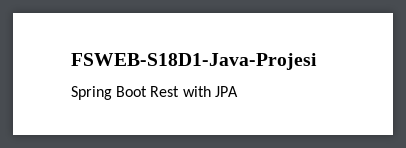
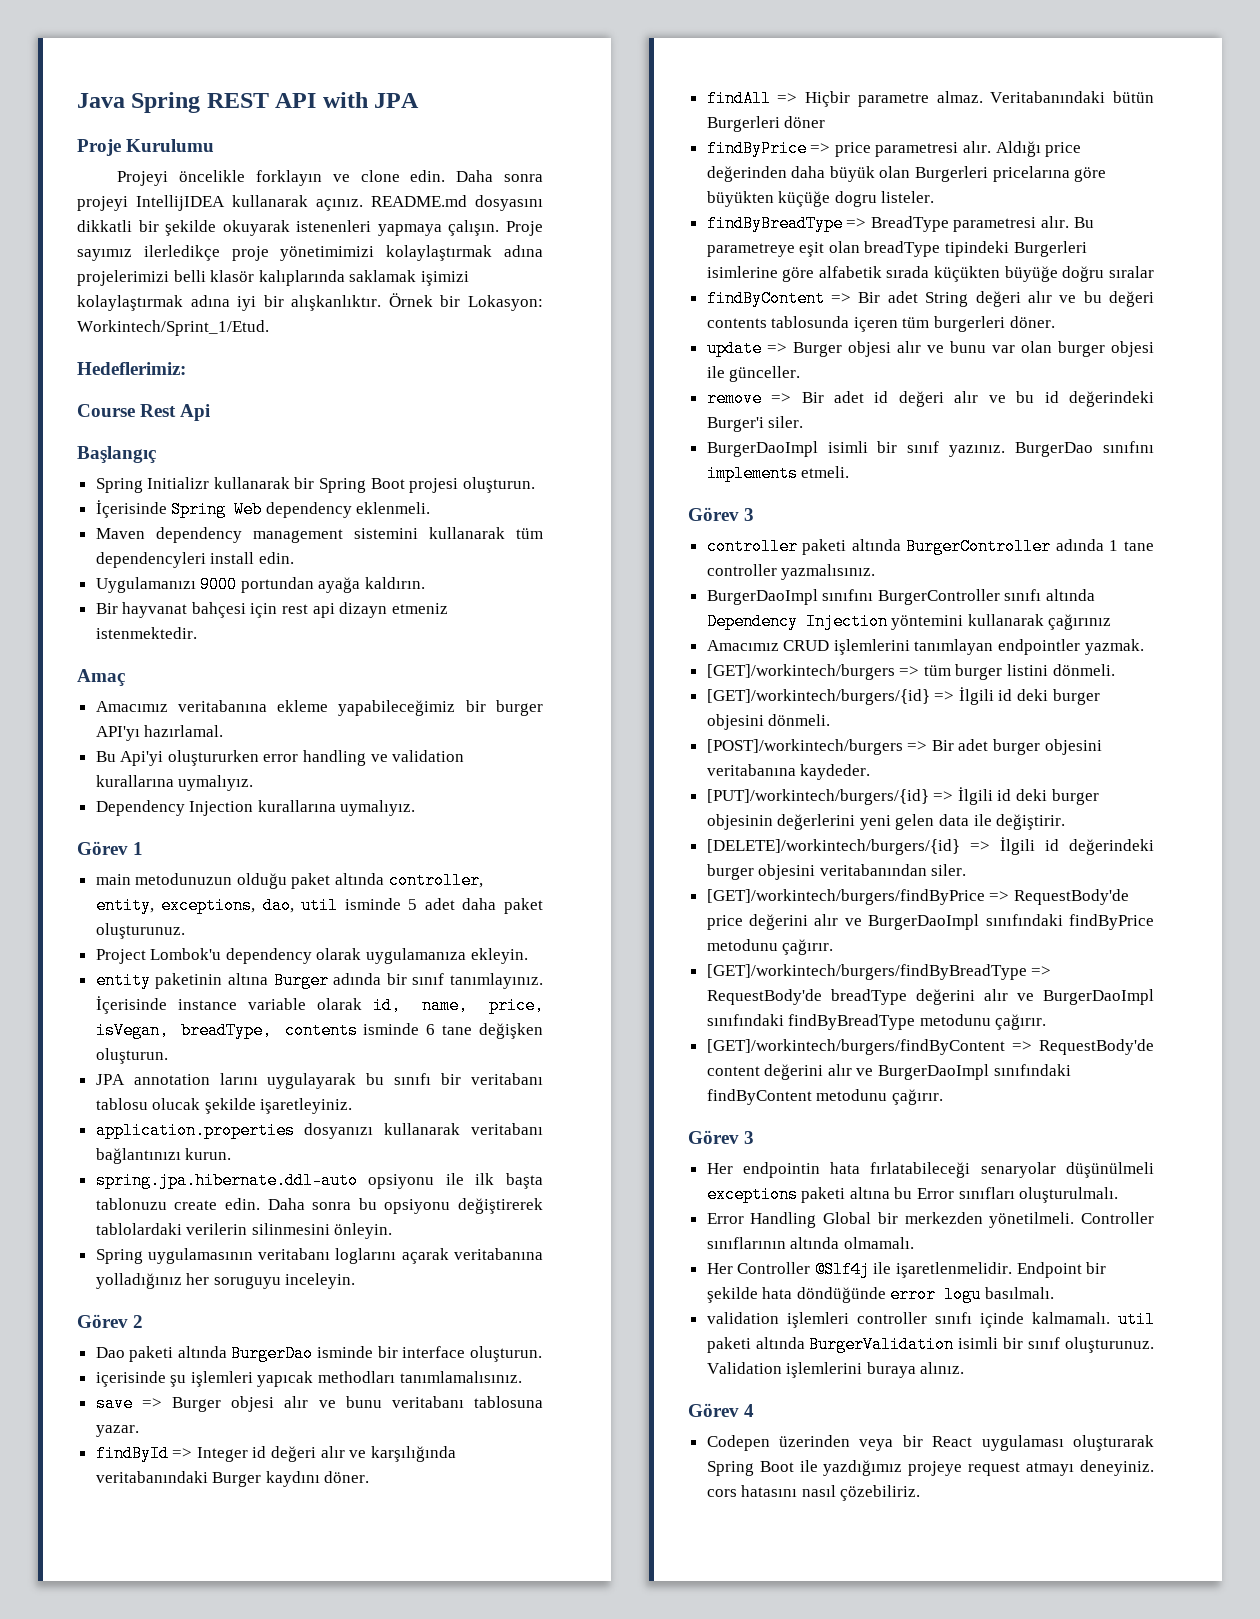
[71,53,317,70] [71,86,238,100] FSWEB-S18D1-Java-Projesi // Spring Boot Rest with JPA -> [77,92,420,113] [77,139,215,156] [117,170,543,186] [77,195,543,211] [77,220,543,236] [77,245,543,261] [77,270,469,286] [77,293,543,311] [77,320,269,336] [77,362,186,375] [77,404,211,421] [77,446,156,463] [95,477,535,493] [95,500,431,518] [95,527,543,543] [95,552,294,568] [95,576,426,593] [95,602,448,618] [95,627,197,639] [77,669,125,686] [95,700,543,716] [95,725,224,741] [95,750,465,766] [95,775,254,791] [95,800,416,816] [77,841,144,855] [95,872,483,889] [95,897,544,914] [95,923,185,939] [95,948,528,964] [95,972,543,989] [95,996,544,1014] [95,1022,543,1039] [95,1048,168,1064] [95,1073,543,1089] [95,1098,353,1114] [95,1122,543,1139] [95,1148,232,1164] [95,1172,543,1189] [95,1198,543,1214] [95,1223,393,1239] [95,1248,543,1264] [95,1273,356,1289] [77,1314,144,1328] [95,1345,542,1362] [95,1371,522,1387] [95,1395,543,1412] [95,1425,139,1437] [95,1445,456,1462] [95,1471,370,1487] [706,90,1154,107] [706,116,826,132] [706,140,1082,157] [706,166,1107,182] [706,191,935,207] [706,215,1094,232] [706,241,1087,257] [706,266,1154,282] [706,290,1154,307] [706,316,1055,332] [706,340,1154,357] [706,366,801,382] [706,390,1154,407] [706,416,804,432] [706,441,1154,457] [706,465,850,482] [688,507,755,521] [706,538,1154,555] [706,564,876,580] [706,589,1096,605] [706,613,1112,630] [706,639,1144,655] [706,664,1115,680] [706,687,1100,705] [706,714,831,730] [706,739,1102,755] [706,764,871,780] [706,787,1099,805] [706,814,1066,830] [706,837,1154,855] [706,864,967,880] [706,889,1129,905] [706,914,1154,930] [706,939,834,955] [706,964,1052,980] [706,989,1154,1005] [706,1014,1047,1030] [706,1039,1154,1055] [706,1064,1071,1080] [706,1089,943,1105] [688,1130,755,1144] [706,1162,1154,1178] [706,1186,1119,1203] [706,1212,1154,1228] [706,1237,914,1249] [706,1261,1107,1278] [706,1286,1055,1303] [706,1311,1155,1328] [706,1336,1154,1353] [706,1362,965,1378] [688,1403,755,1417] [706,1435,1154,1451] [706,1460,1154,1476] [706,1485,921,1501] Java Spring REST API with JPA // Proje Kurulumu // Projeyi öncelikle forklayın ve clone edin. Daha sonra projeyi IntellijIDEA kullanarak açınız. README.md dosyasını dikkatli bir şekilde okuyarak istenenleri yapmaya çalışın. Proje sayımız ilerledikçe proje yönetimimizi kolaylaştırmak adına projelerimizi belli klasör kalıplarında saklamak işimizi kolaylaştırmak adına iyi bir alışkanlıktır. Örnek bir Lokasyon: Workintech/Sprint_1/Etud. // Hedeflerimiz: // Course Rest Api // Başlangıç // Spring Initializr kullanarak bir Spring Boot projesi oluşturun. // İçerisinde Spring Web dependency eklenmeli. // Maven dependency management sistemini kullanarak tüm dependencyleri install edin. // Uygulamanızı 9000 portundan ayağa kaldırın. // Bir hayvanat bahçesi için rest api dizayn etmeniz istenmektedir. // Amaç // Amacımız veritabanına ekleme yapabileceğimiz bir burger API'yı hazırlamal. // Bu Api'yi oluştururken error handling ve validation kurallarına uymalıyız. // Dependency Injection kurallarına uymalıyız. // Görev 1 // main metodunuzun olduğu paket altında controller, entity, exceptions, dao, util isminde 5 adet daha paket oluşturunuz. // Project Lombok'u dependency olarak uygulamanıza ekleyin. // entity paketinin altına Burger adında bir sınıf tanımlayınız. İçerisinde instance variable olarak id, name, price, isVegan, breadType, contents isminde 6 tane değişken oluşturun. // JPA annotation larını uygulayarak bu sınıfı bir veritabanı tablosu olucak şekilde işaretleyiniz. // application.properties dosyanızı kullanarak veritabanı bağlantınızı kurun. // spring.jpa.hibernate.ddl-auto opsiyonu ile ilk başta tablonuzu create edin. Daha sonra bu opsiyonu değiştirerek tablolardaki verilerin silinmesini önleyin. // Spring uygulamasının veritabanı loglarını açarak veritabanına yolladığınız her soruguyu inceleyin. // Görev 2 // Dao paketi altında BurgerDao isminde bir interface oluşturun. // içerisinde şu işlemleri yapıcak methodları tanımlamalısınız. // save => Burger objesi alır ve bunu veritabanı tablosuna yazar. // findById => Integer id değeri alır ve karşılığında veritabanındaki Burger kaydını döner. // findAll => Hiçbir parametre almaz. Veritabanındaki bütün Burgerleri döner // findByPrice => price parametresi alır. Aldığı price değerinden daha büyük olan Burgerleri pricelarına göre büyükten küçüğe dogru listeler. // findByBreadType => BreadType parametresi alır. Bu parametreye eşit olan breadType tipindeki Burgerleri isimlerine göre alfabetik sırada küçükten büyüğe doğru sıralar // findByContent => Bir adet String değeri alır ve bu değeri contents tablosunda içeren tüm burgerleri döner. // update => Burger objesi alır ve bunu var olan burger objesi ile günceller. // remove => Bir adet id değeri alır ve bu id değerindeki Burger'i siler. // BurgerDaoImpl isimli bir sınıf yazınız. BurgerDao sınıfını implements etmeli. // Görev 3 // controller paketi altında BurgerController adında 1 tane controller yazmalısınız. // BurgerDaoImpl sınıfını BurgerController sınıfı altında Dependency Injection yöntemini kullanarak çağırınız // Amacımız CRUD işlemlerini tanımlayan endpointler yazmak. // [GET]/workintech/burgers => tüm burger listini dönmeli. // [GET]/workintech/burgers/{id} => İlgili id deki burger objesini dönmeli. // [POST]/workintech/burgers => Bir adet burger objesini veritabanına kaydeder. // [PUT]/workintech/burgers/{id} => İlgili id deki burger objesinin değerlerini yeni gelen data ile değiştirir. // [DELETE]/workintech/burgers/{id} => İlgili id değerindeki burger objesini veritabanından siler. // [GET]/workintech/burgers/findByPrice => RequestBody'de price değerini alır ve BurgerDaoImpl sınıfındaki findByPrice metodunu çağırır. // [GET]/workintech/burgers/findByBreadType => RequestBody'de breadType değerini alır ve BurgerDaoImpl sınıfındaki findByBreadType metodunu çağırır. // [GET]/workintech/burgers/findByContent => RequestBody'de content değerini alır ve BurgerDaoImpl sınıfındaki findByContent metodunu çağırır. // Görev 3 // Her endpointin hata fırlatabileceği senaryolar düşünülmeli exceptions paketi altına bu Error sınıfları oluşturulmalı. // Error Handling Global bir merkezden yönetilmeli. Controller sınıflarının altında olmamalı. // Her Controller @Slf4j ile işaretlenmelidir. Endpoint bir şekilde hata döndüğünde error logu basılmalı. // validation işlemleri controller sınıfı içinde kalmamalı. util paketi altında BurgerValidation isimli bir sınıf oluşturunuz. Validation işlemlerini buraya alınız. // Görev 4 // Codepen üzerinden veya bir React uygulaması oluşturarak Spring Boot ile yazdığımız projeye request atmayı deneyiniz. cors hatasını nasıl çözebiliriz.

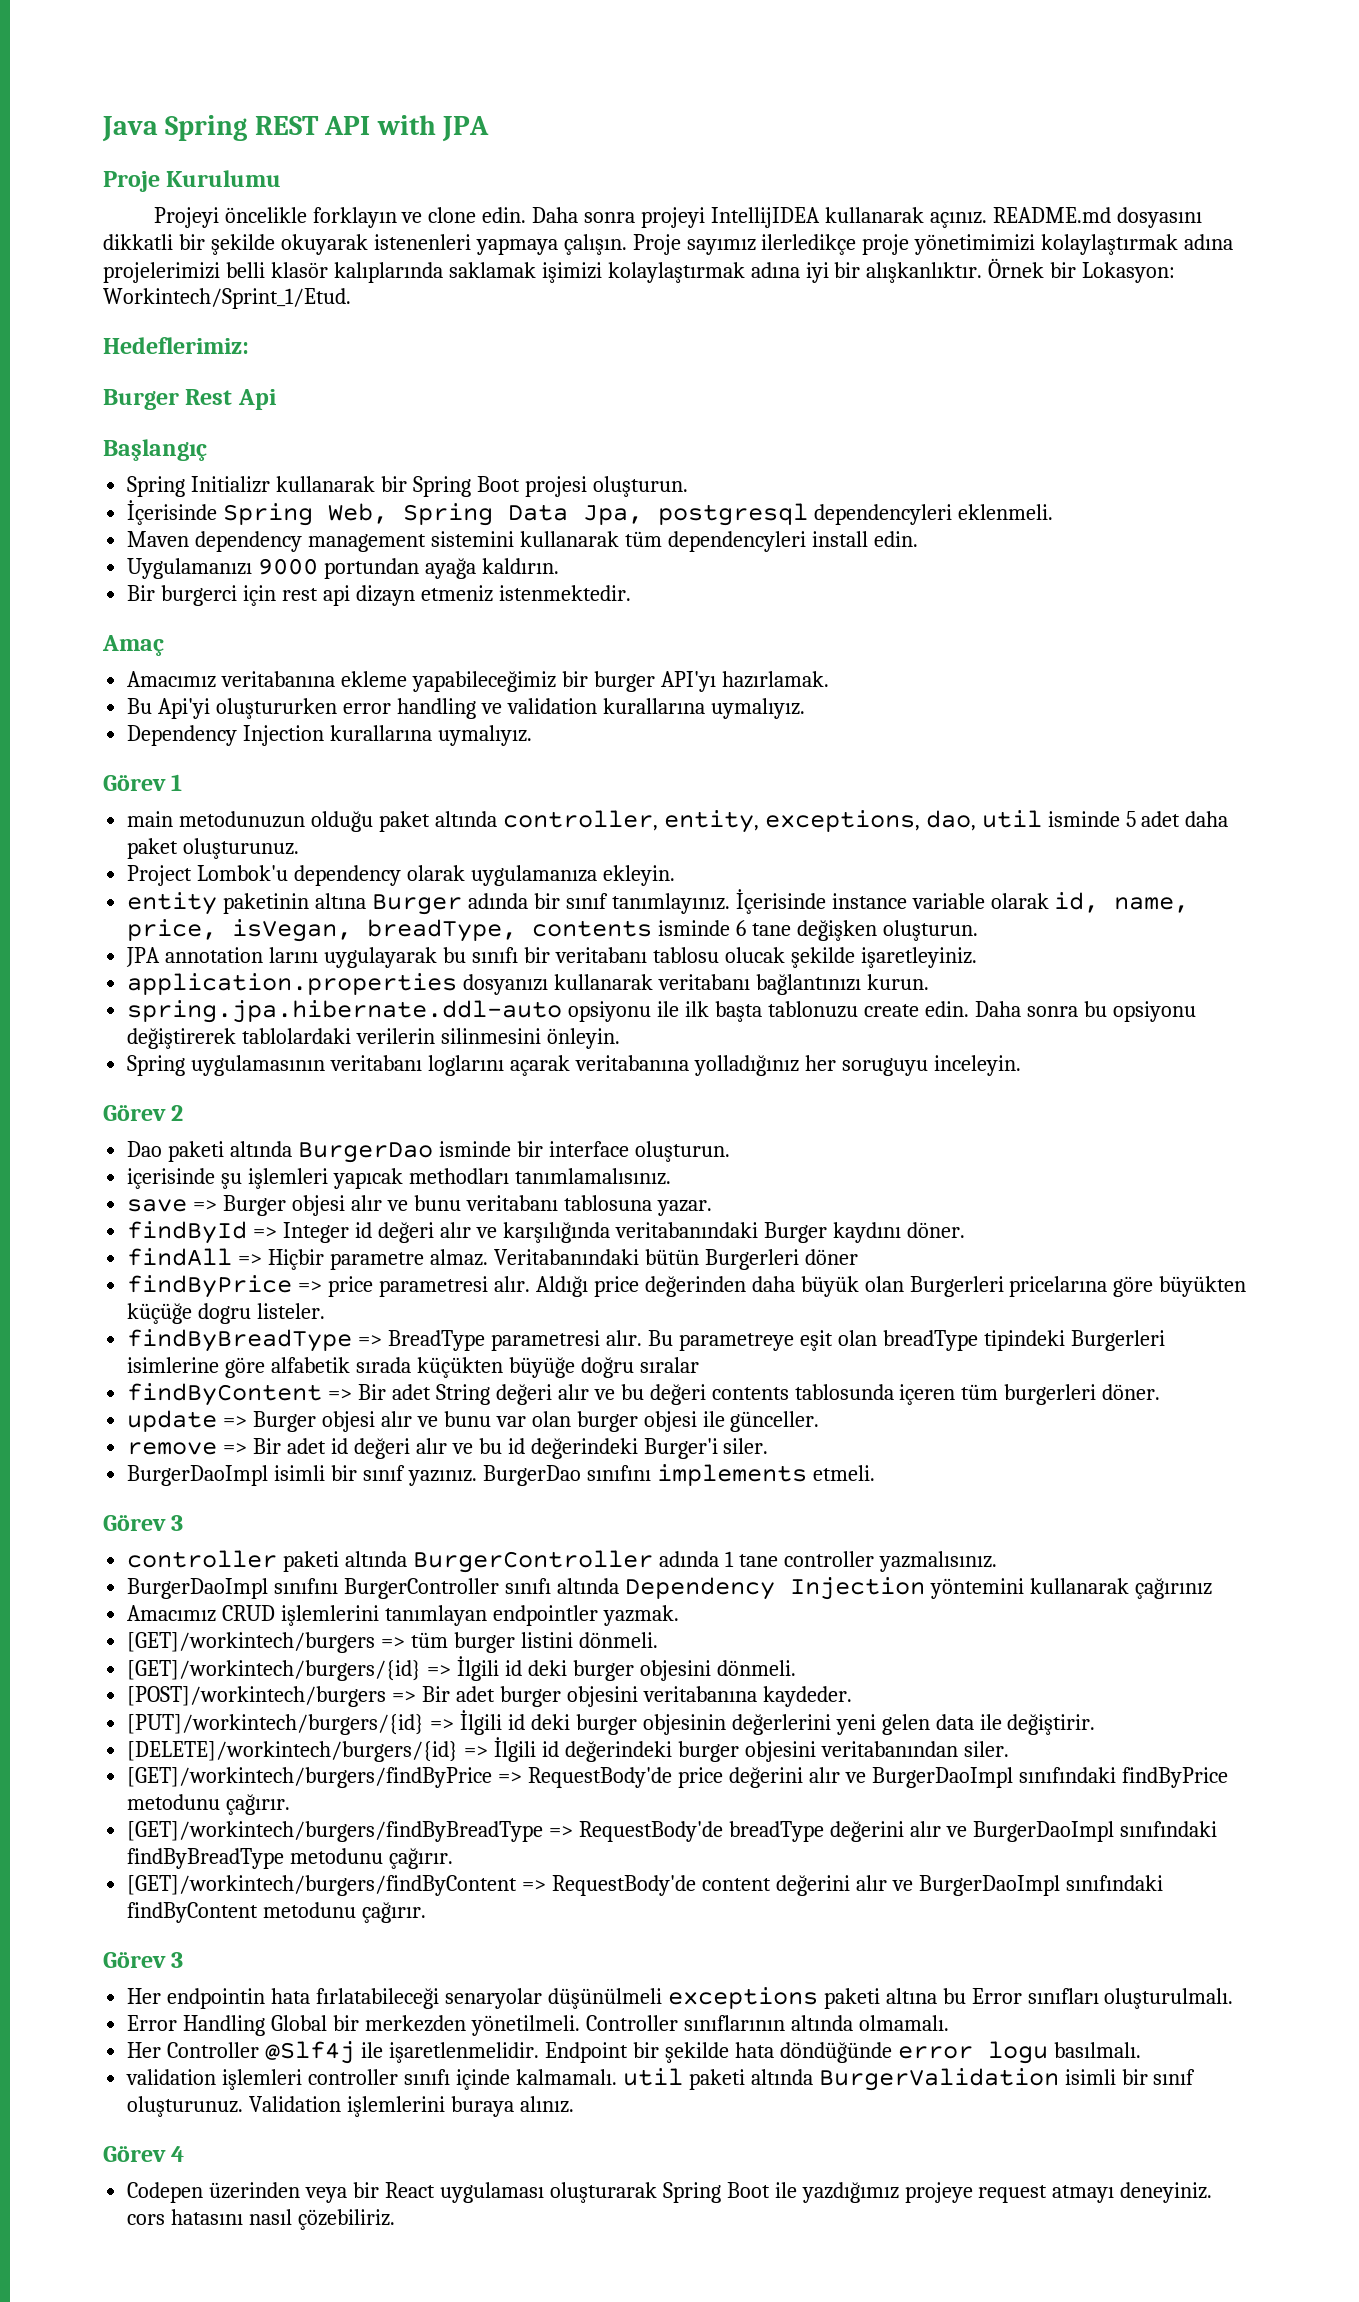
[77,404,135,417] Course -> [103,389,179,410] Burger
[234,501,352,518] Web dependency -> [328,503,953,526] Web, Spring Data Jpa, postgresql dependencyleri
[122,602,246,618] hayvanat bahçesi -> [161,585,238,606] burgerci
[144,725,224,737] hazırlamal. -> [721,671,829,688] hazırlamak.

